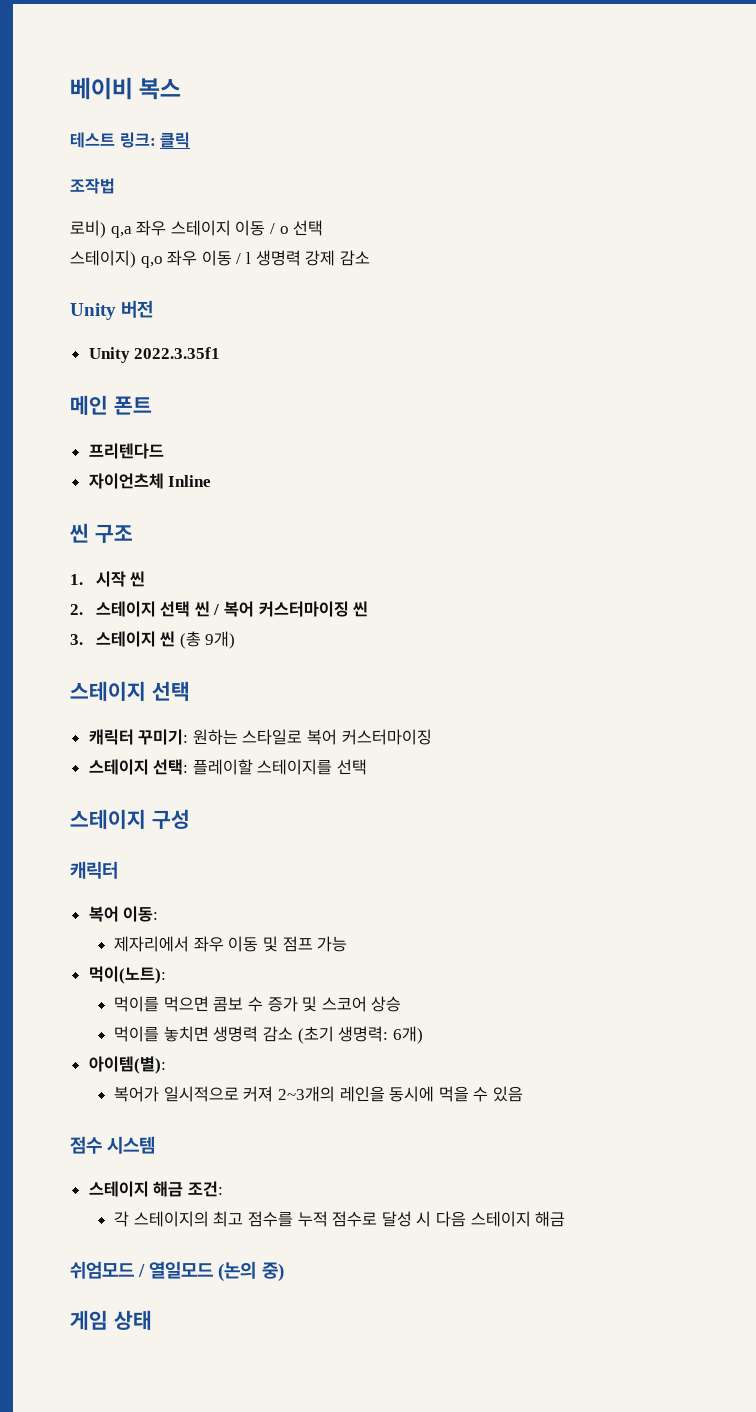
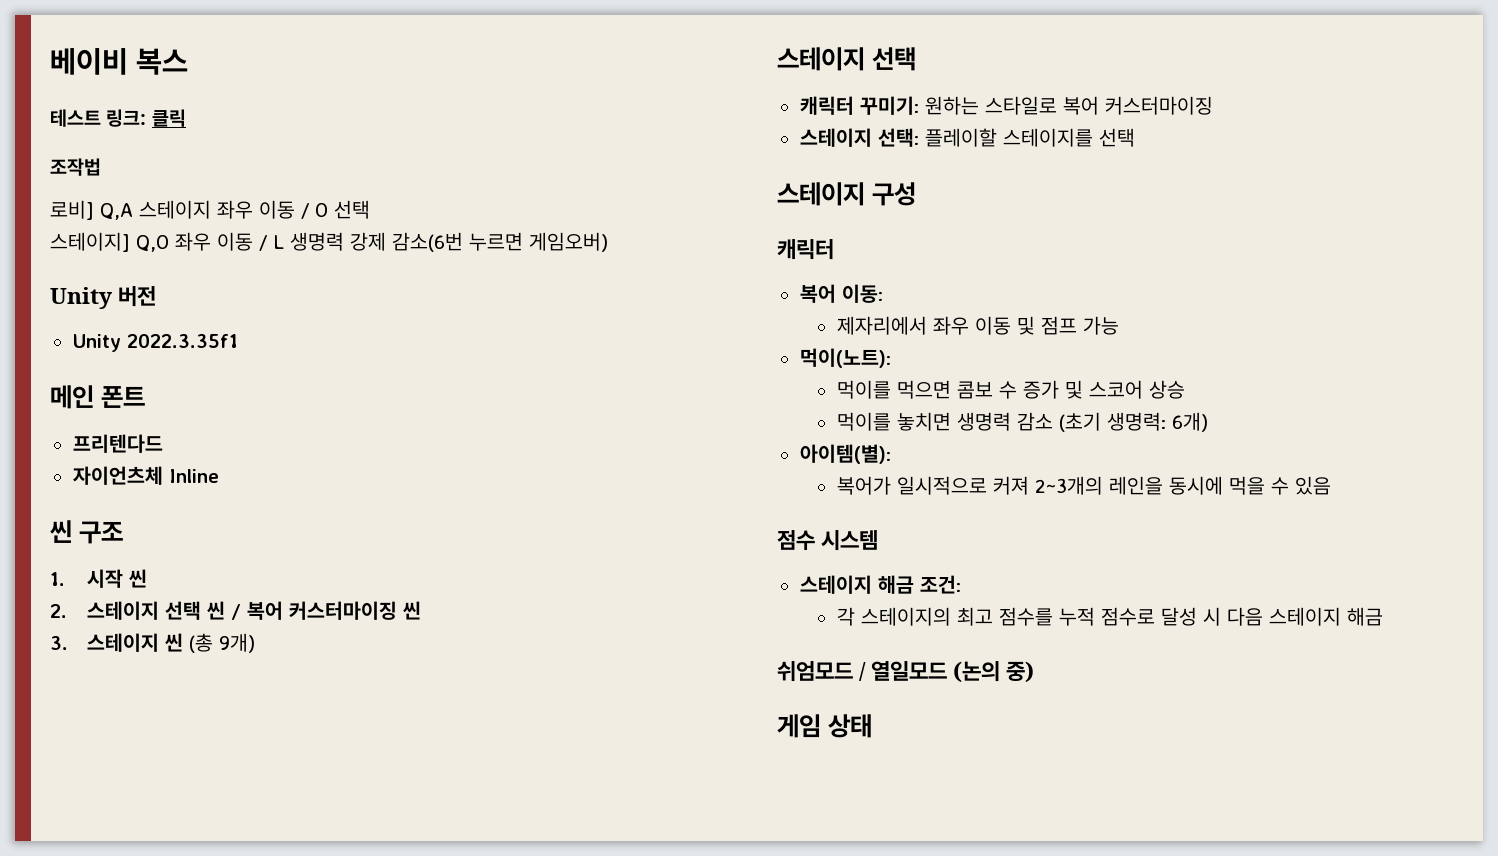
[70,220,324,238] [70,250,370,268] 로비) q,a 좌우 스테이지 이동 / o 선택 // 스테이지) q,o 좌우 이동 / l 생명력 강제 감소 -> [50,200,370,220] [50,232,608,252] 로비] Q,A 스테이지 좌우 이동 / O 선택 // 스테이지] Q,O 좌우 이동 / L 생명력 강제 감소(6번 누르면 게임오버)

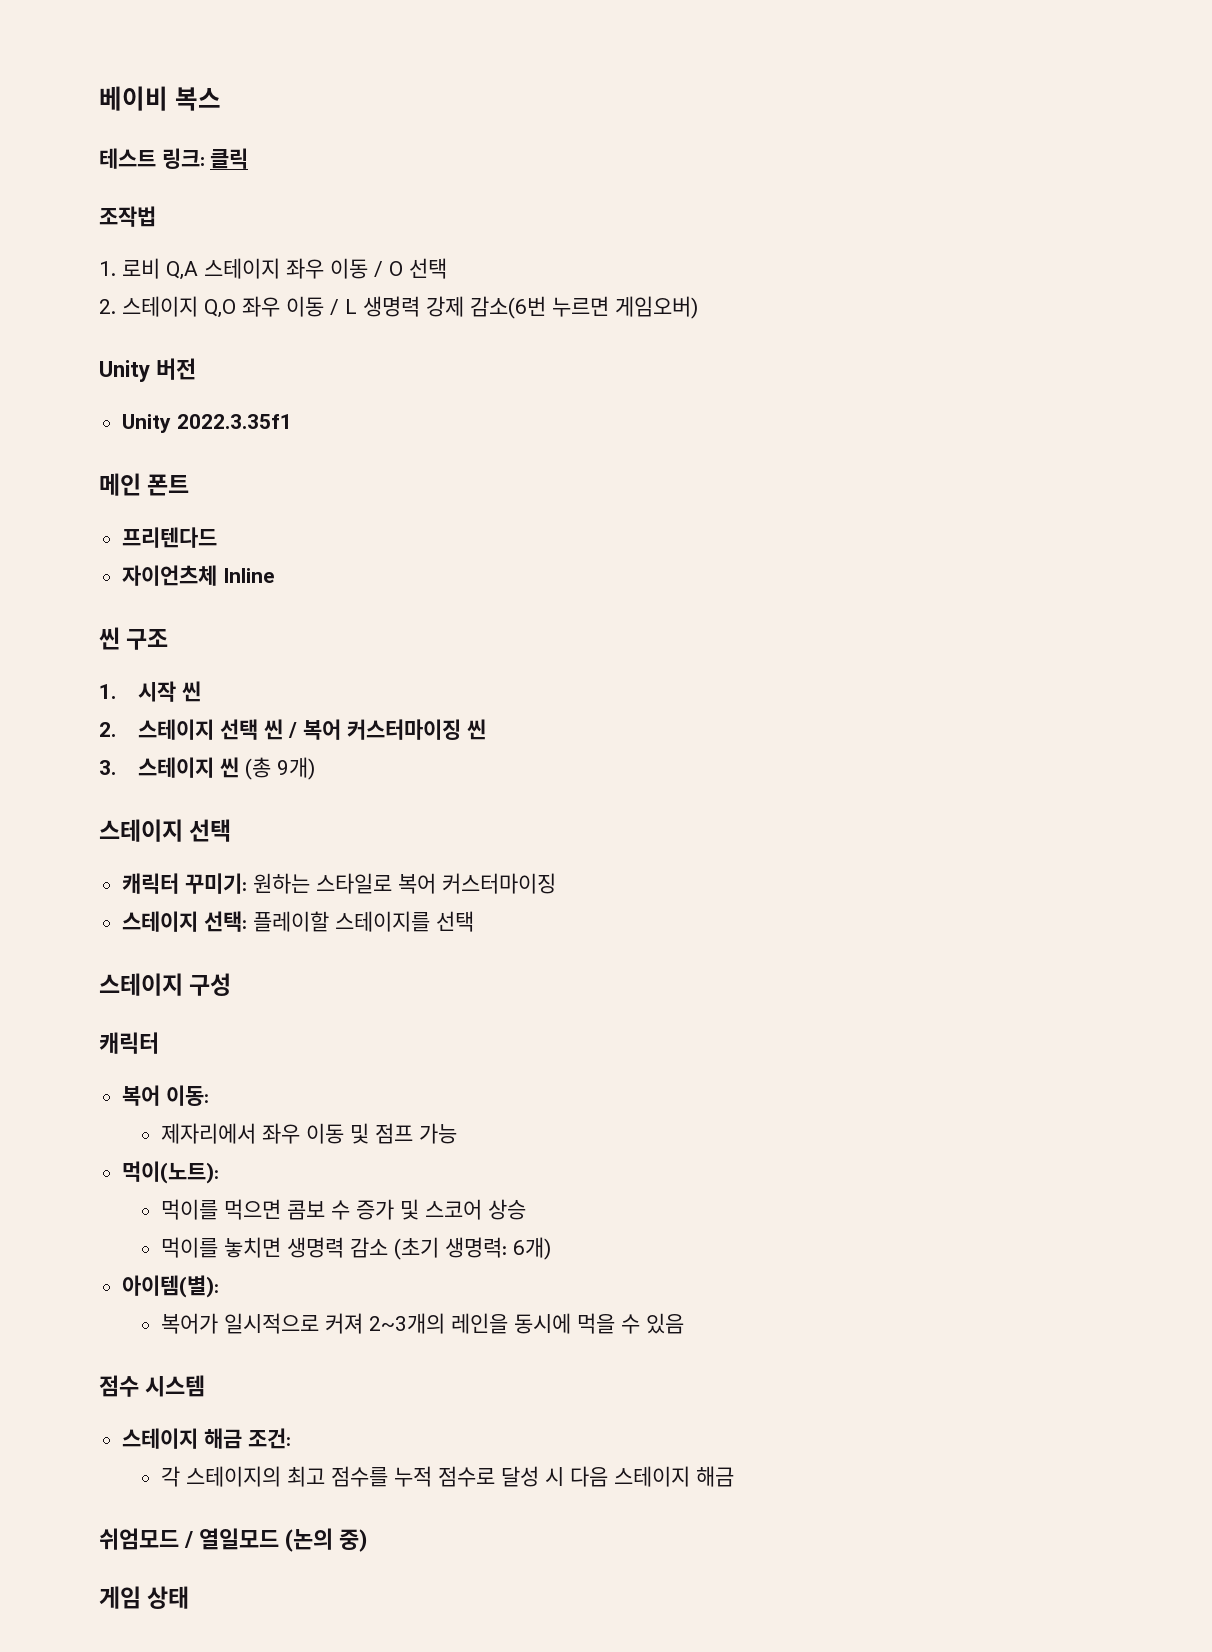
[50,200,94,220] 로비] -> [99,258,160,279] 1. 로비
[50,232,130,252] 스테이지] -> [99,296,198,317] 2. 스테이지

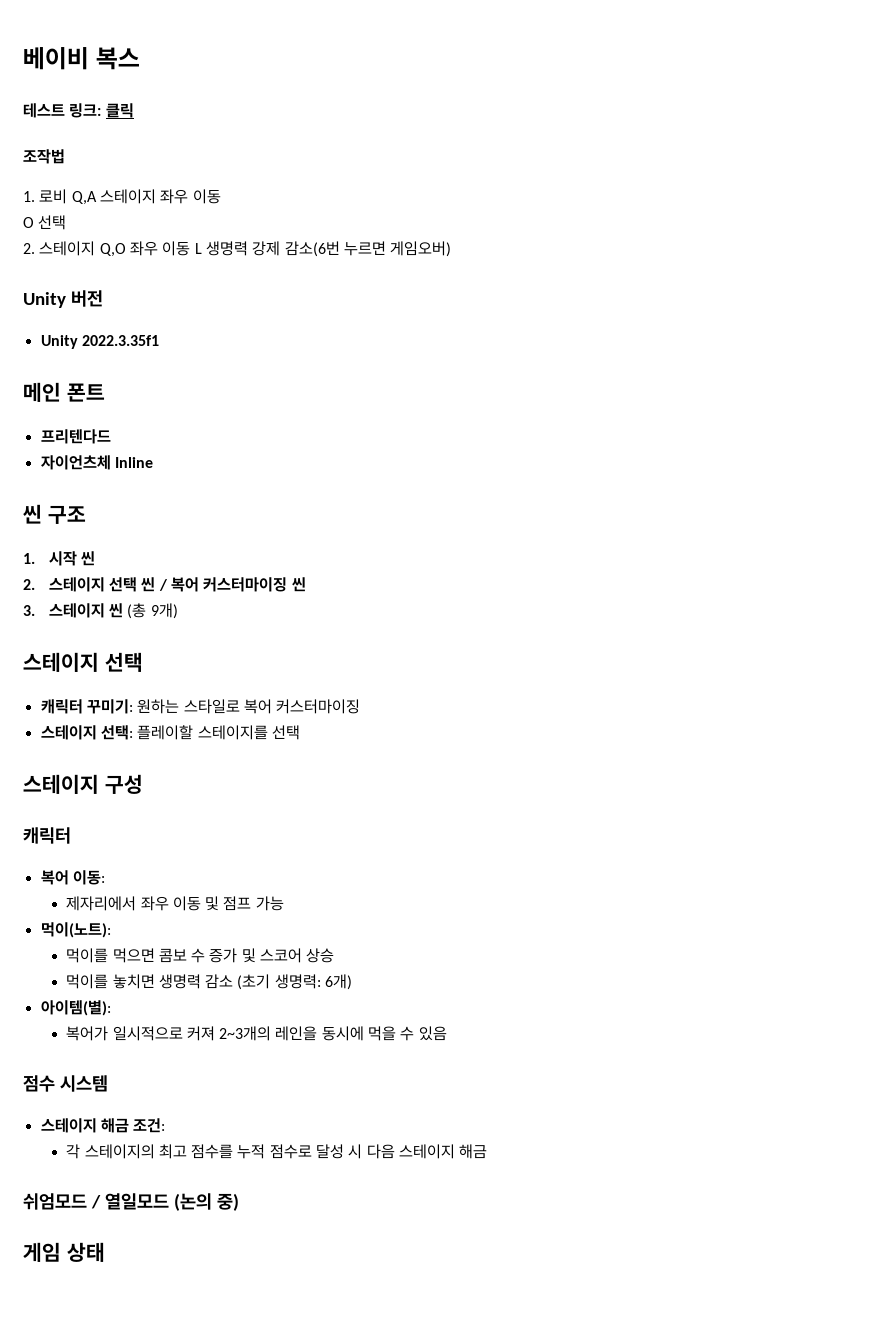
[374,261,383,277] / -> (221, 196) //
[330,299,339,315] / -> (191, 248) none

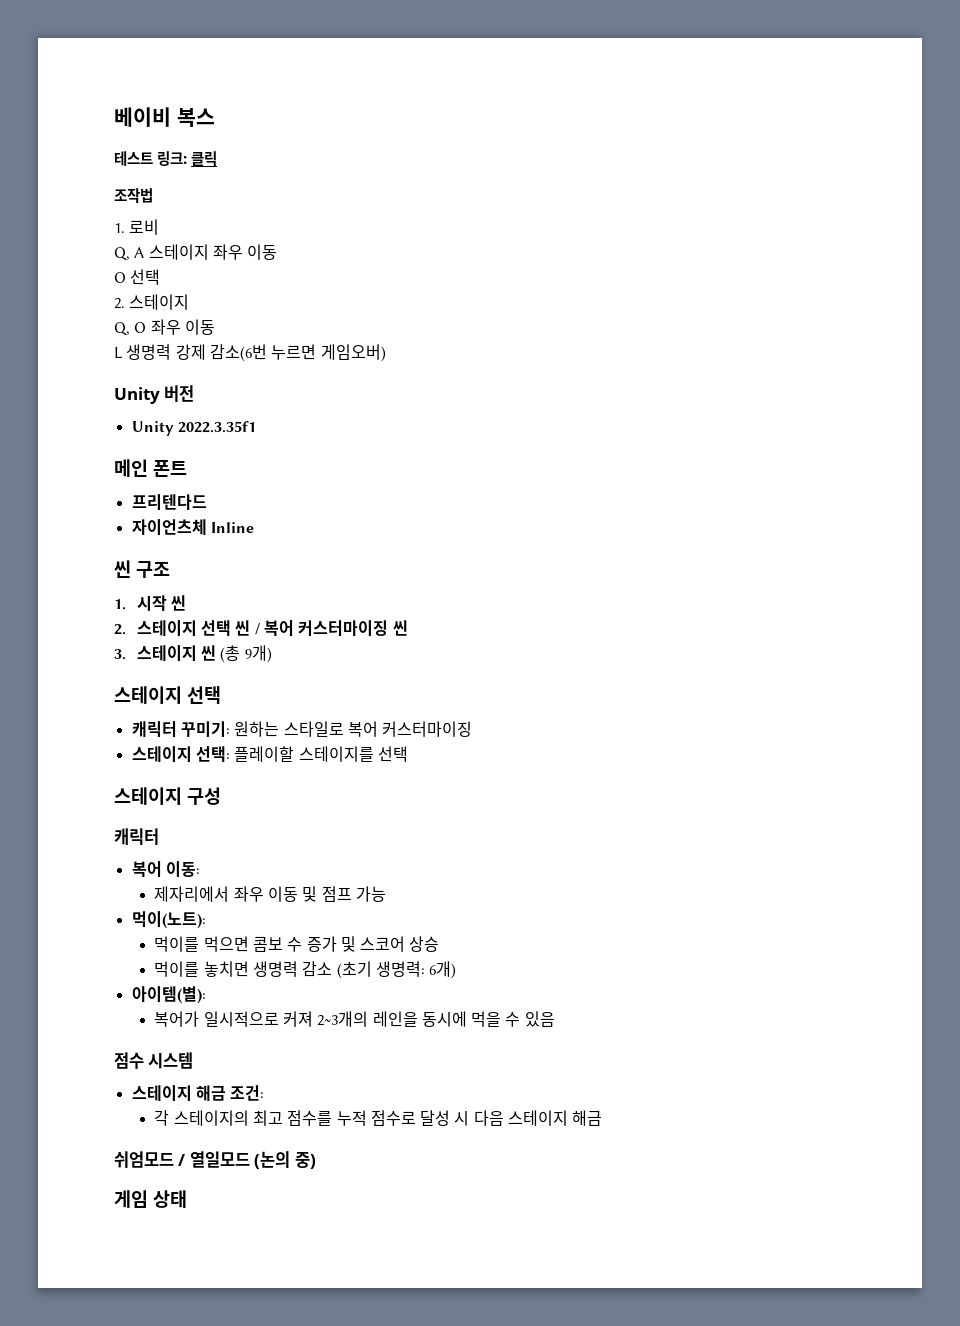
[71,191,97,205] Q,A -> [114,247,145,261] // Q, A
[99,241,191,257] Q,O 좌우 이동 -> [114,319,215,336] // Q, O 좌우 이동 //

